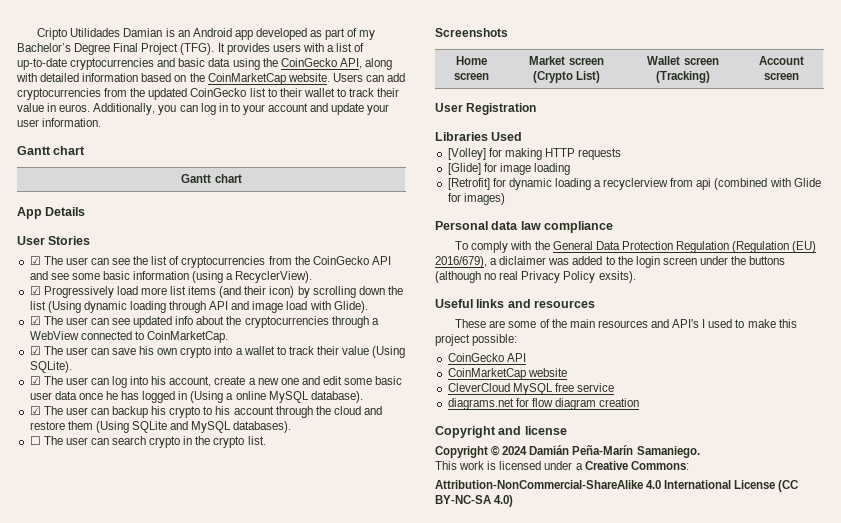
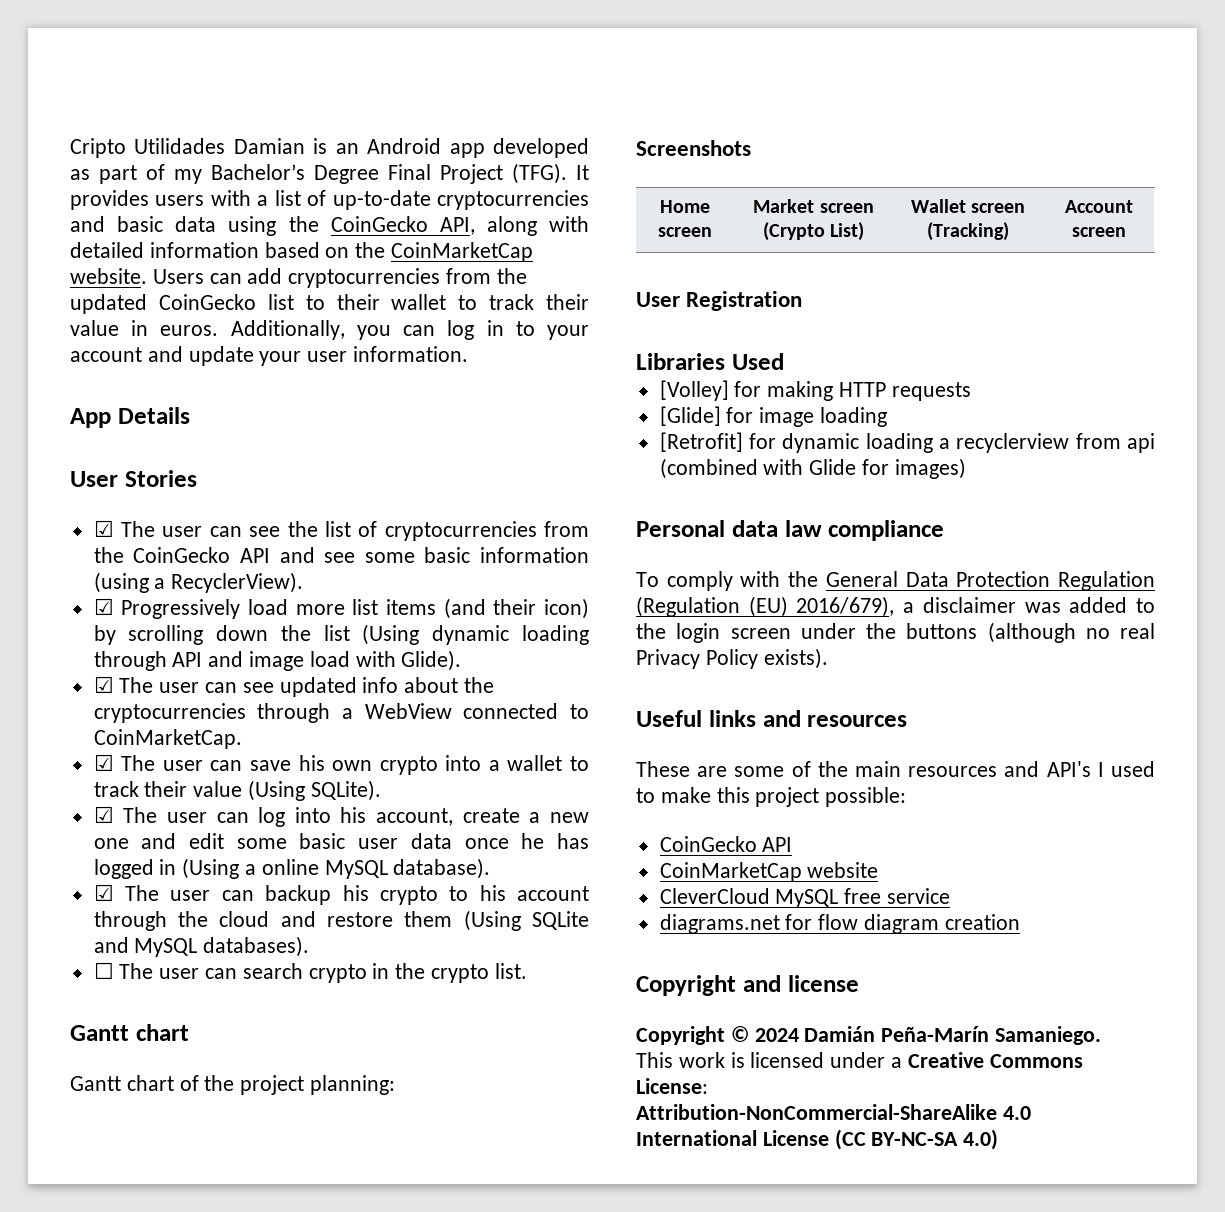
[17,146,86,155] [181,174,242,183] // Gantt chart // Gantt chart -> (469, 354) none
(266, 440) none -> [70,1024,189,1041] [70,1075,396,1095] // Gantt chart // Gantt chart of the project planning:
[499,256,547,265] diclaimer -> [922,597,1016,613] disclaimer
[598,271,636,283] exsits). -> [763,648,828,669] exists).
[630,461,689,470] Commons: -> [989,1054,1083,1068] [636,1078,708,1094] Commons License:

